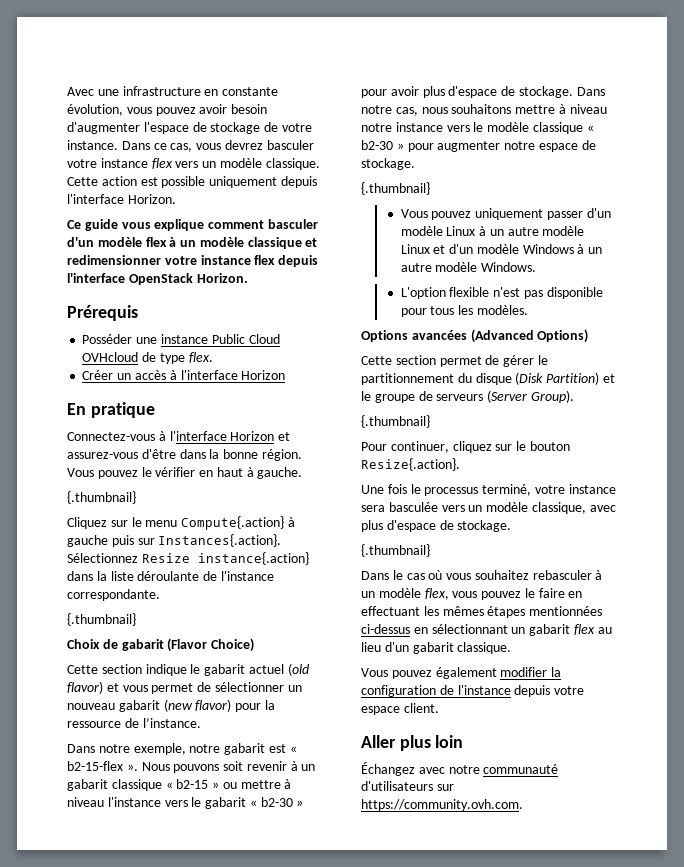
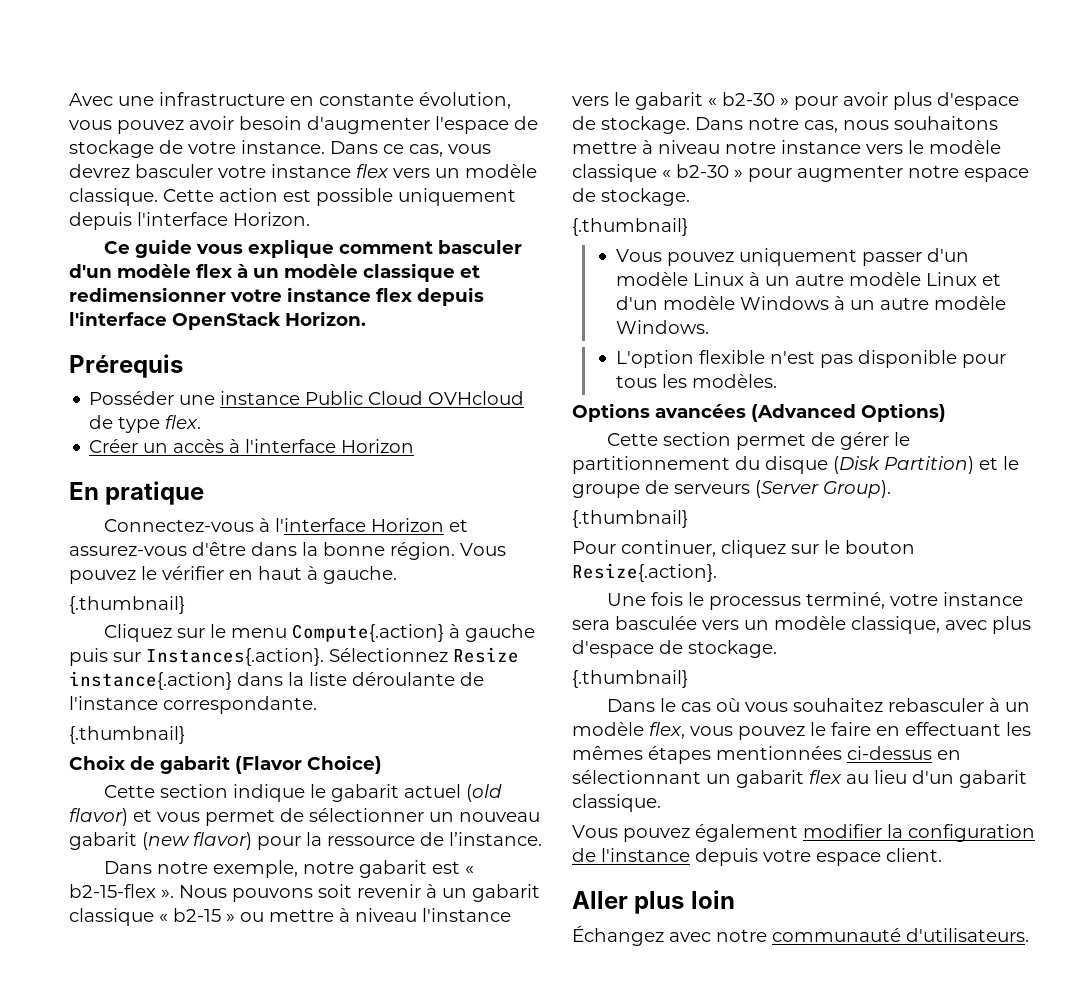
[361,781,454,791] [361,799,523,811] d'utilisateurs sur https://community.ovh.com. -> [906,928,1029,942] d'utilisateurs.

